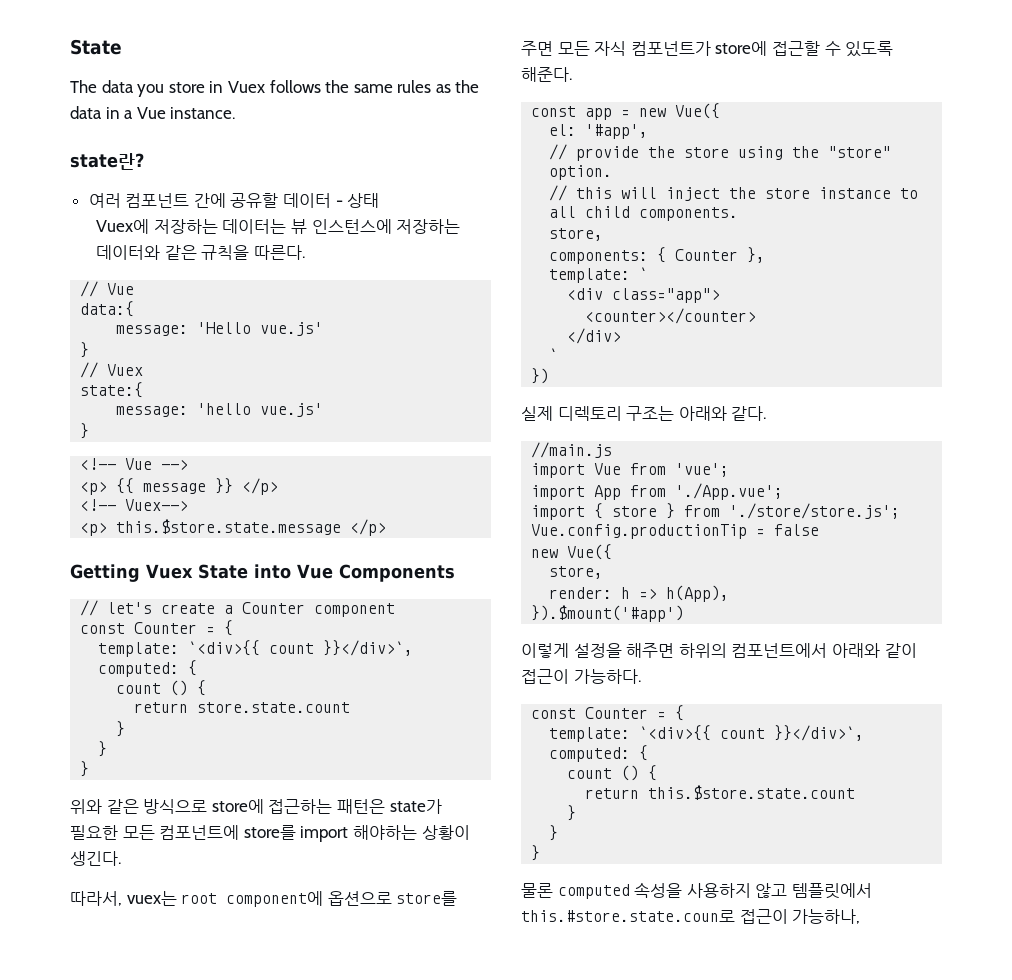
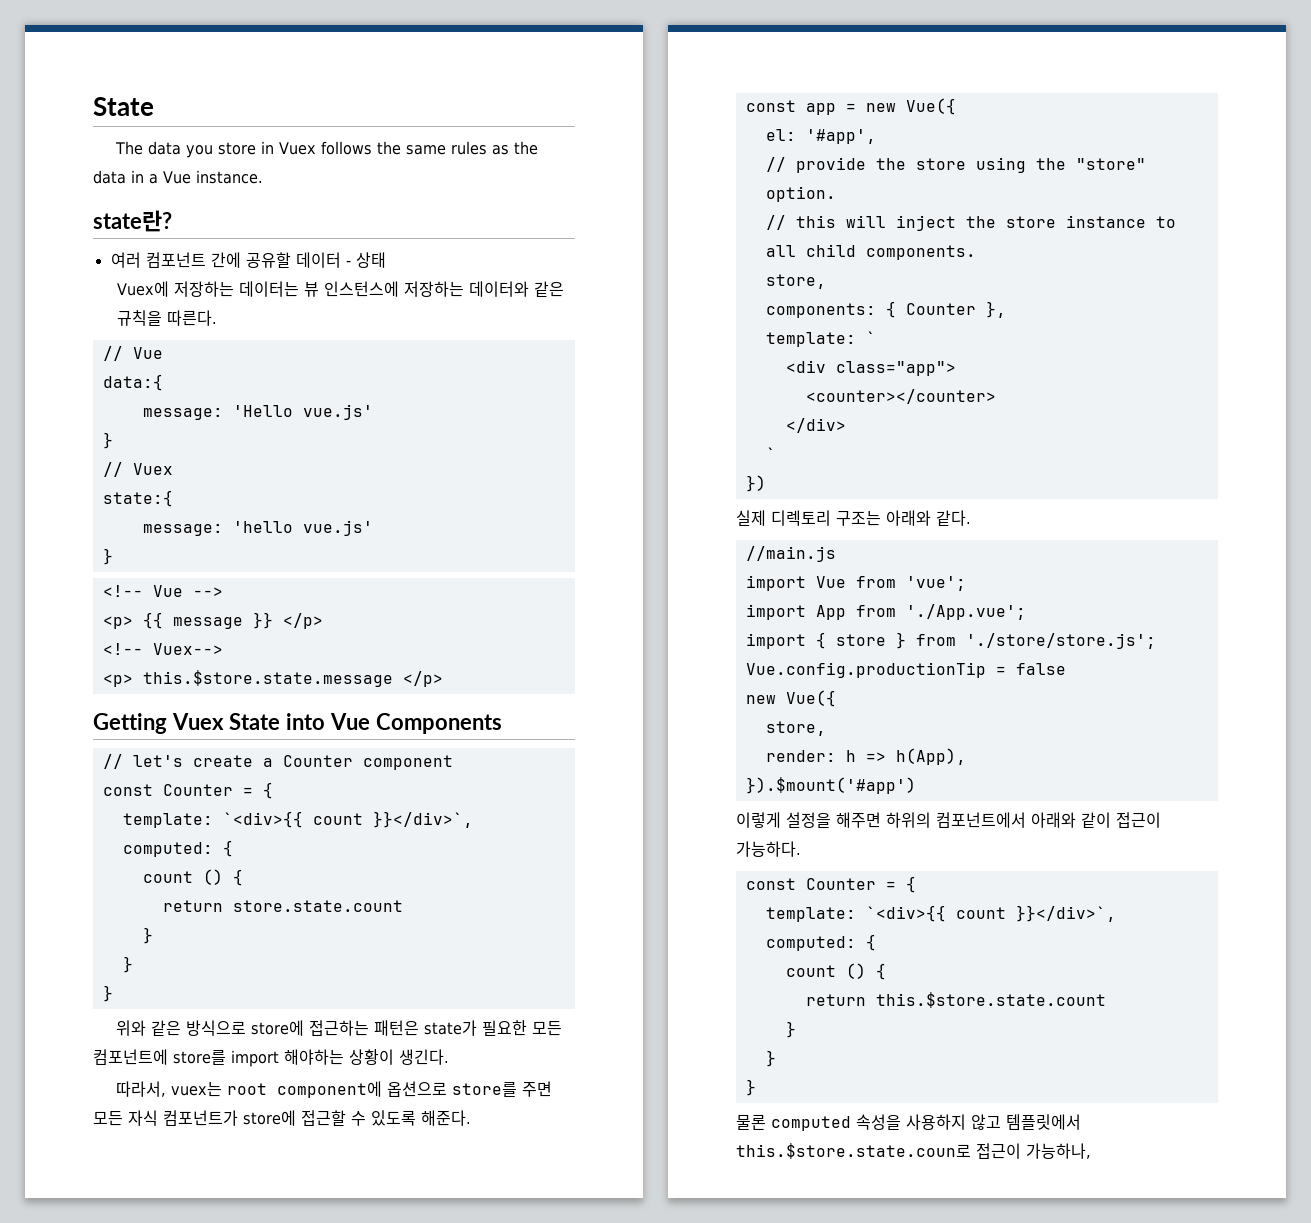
[521,910,735,922] this.#store.state.coun로 -> [736,1143,971,1159] this.$store.state.coun로

